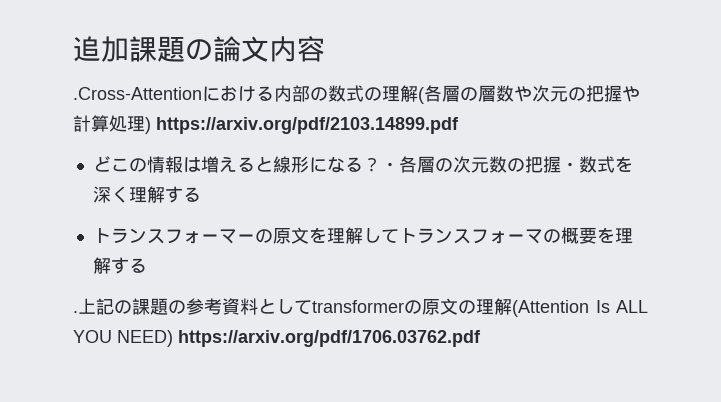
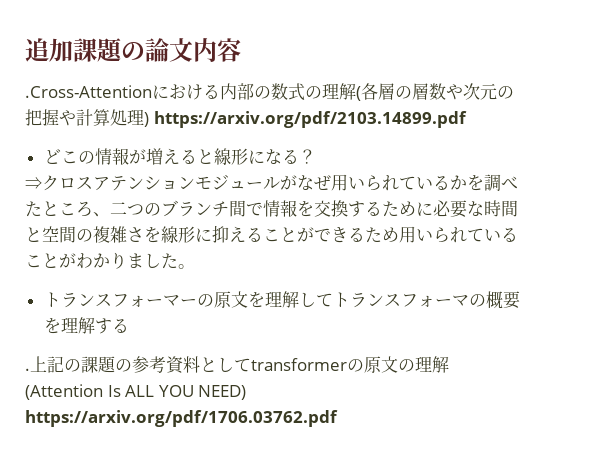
[182,157,201,172] は -> [128,149,146,164] が
[380,156,633,173] [92,186,201,203] ・各層の次元数の把握・数式を深く理解する -> [25,174,518,191] [25,200,518,218] [25,225,518,243] [25,252,195,269] // ⇒クロスアテンションモジュールがなぜ用いられているかを調べたところ、二つのブランチ間で情報を交換するために必要な時間と空間の複雑さを線形に抑えることができるため用いられていることがわかりました。

